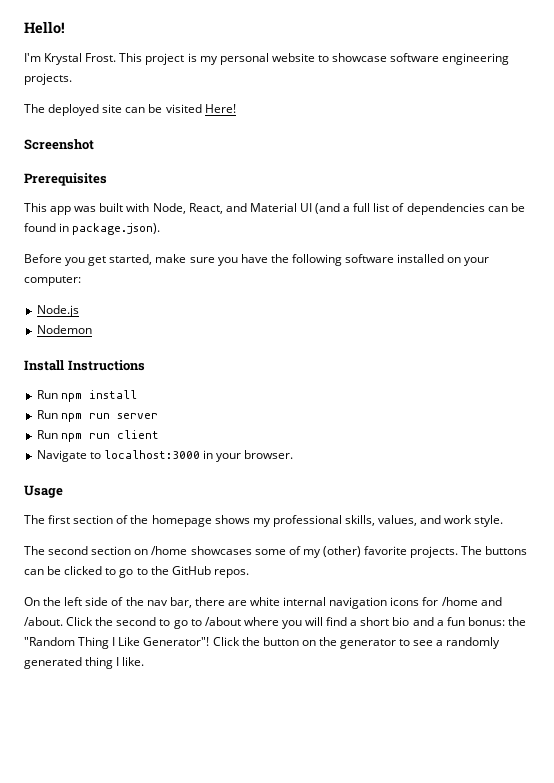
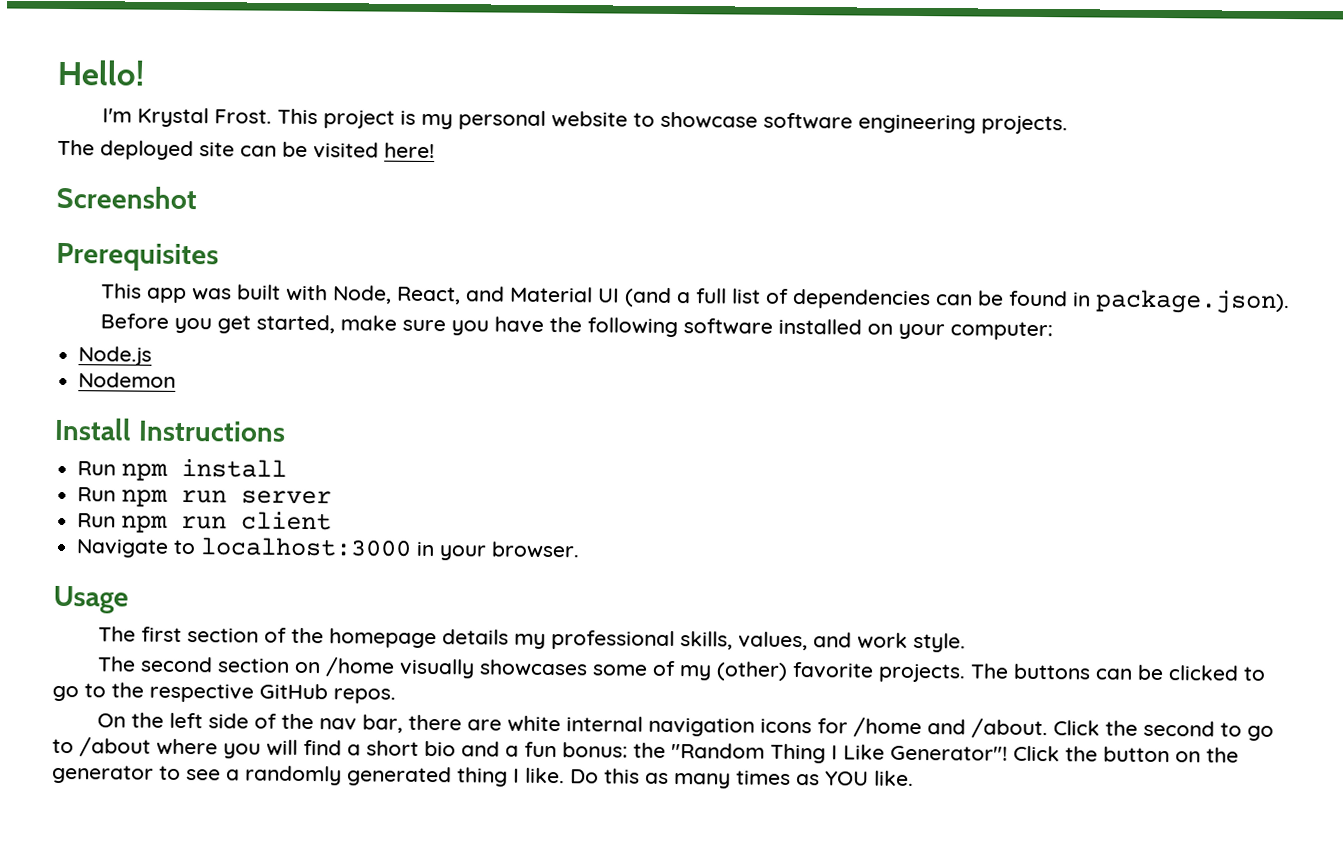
[204,104,236,113] Here! -> [384,142,435,159] here!
[214,515,250,524] shows -> [441,629,509,645] details
(188, 550) none -> [398,658,475,679] visually
(169, 570) none -> [149,683,254,703] respective
(145, 661) none -> [570,768,914,789] Do this as many times as YOU like.

